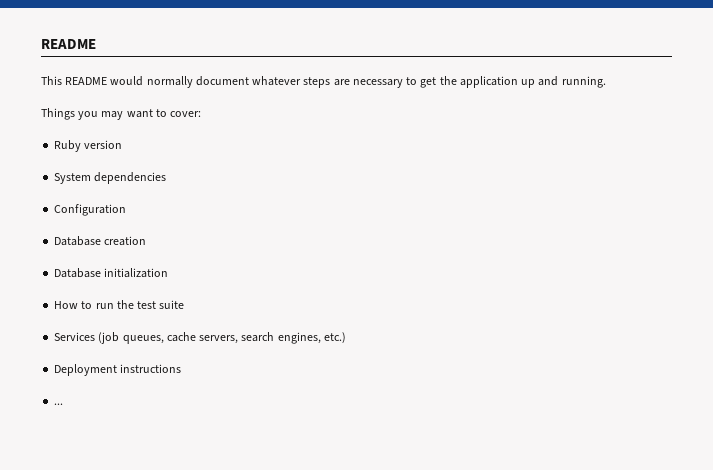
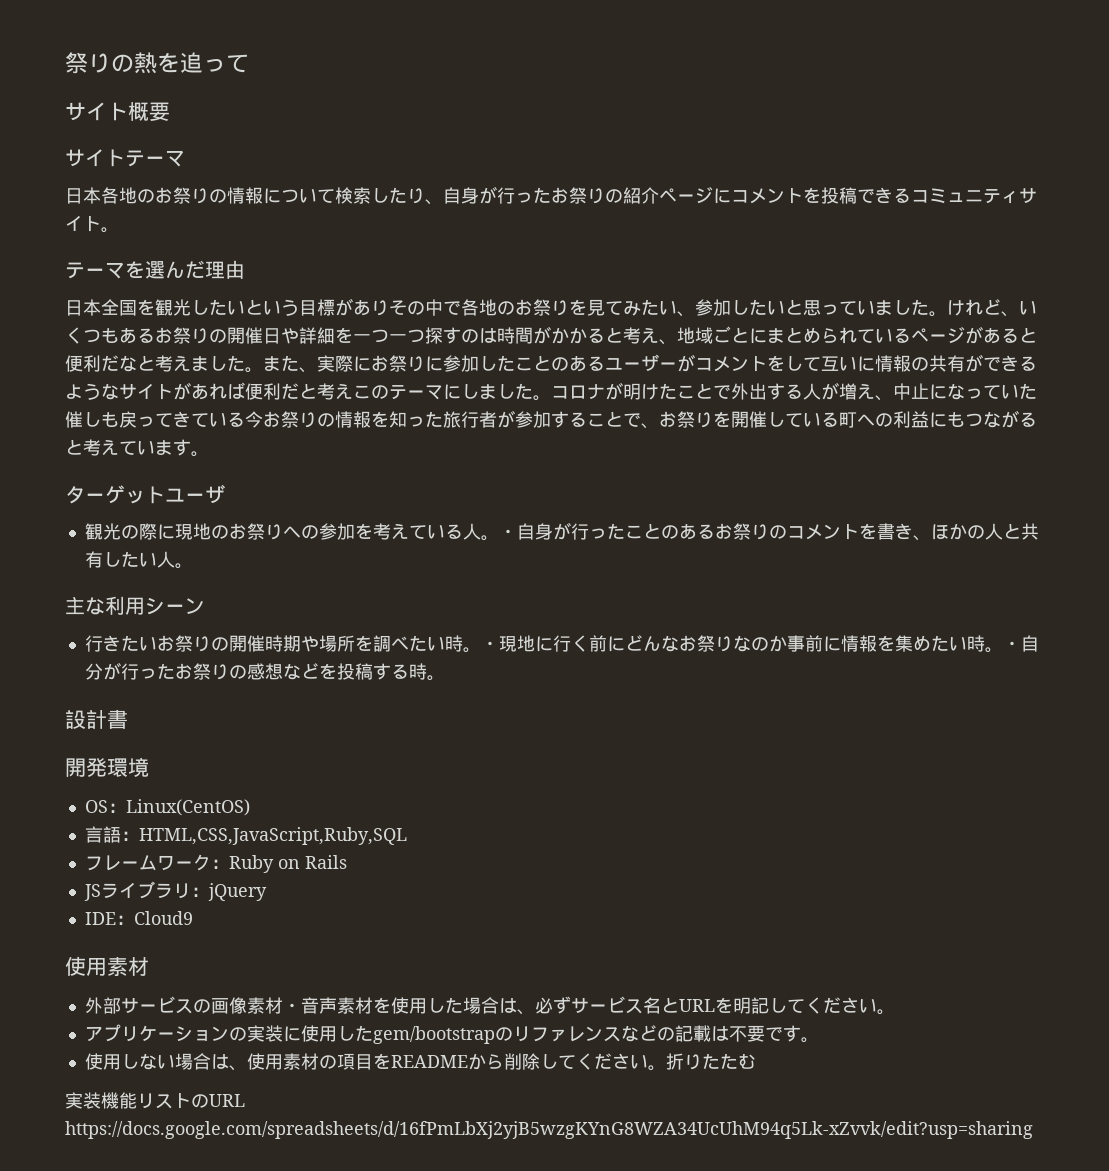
[41,39,96,49] [41,76,606,88] [41,108,202,120] [54,140,123,152] [54,172,167,184] [54,204,127,216] [54,236,147,246] [54,268,169,278] [54,300,185,309] [54,332,346,344] [54,364,182,376] [54,403,64,405] README // This README would normally document whatever steps are necessary to get the application up and running. // Things you may want to cover: // Ruby version // System dependencies // Configuration // Database creation // Database initialization // How to run the test suite // Services (job queues, cache servers, search engines, etc.) // Deployment instructions // ... -> [65,52,249,74] [65,102,170,121] [65,149,185,167] [65,186,1037,205] [65,215,119,233] [65,260,245,279] [65,298,1037,317] [65,326,1037,345] [65,354,1037,373] [65,382,1037,401] [65,410,1037,429] [65,439,209,457] [65,484,225,504] [84,522,1039,541] [84,551,193,569] [65,596,205,615] [84,635,1039,653] [84,662,445,681] [65,709,128,729] [65,757,149,777] [84,799,250,816] [84,826,407,845] [84,854,347,873] [83,881,267,901] [84,911,193,925] [65,956,149,977] [84,996,895,1015] [84,1024,819,1044] [84,1053,756,1071] [65,1092,245,1109] [65,1121,1033,1139] 祭りの熱を追って // サイト概要 // サイトテーマ // 日本各地のお祭りの情報について検索したり、自身が行ったお祭りの紹介ページにコメントを投稿できるコミュニティサイト。 // テーマを選んだ理由 // 日本全国を観光したいという目標がありその中で各地のお祭りを見てみたい、参加したいと思っていました。けれど、いくつもあるお祭りの開催日や詳細を一つ一つ探すのは時間がかかると考え、地域ごとにまとめられているページがあると便利だなと考えました。また、実際にお祭りに参加したことのあるユーザーがコメントをして互いに情報の共有ができるようなサイトがあれば便利だと考えこのテーマにしました。コロナが明けたことで外出する人が増え、中止になっていた催しも戻ってきている今お祭りの情報を知った旅行者が参加することで、お祭りを開催している町への利益にもつながると考えています。 // ターゲットユーザ // 観光の際に現地のお祭りへの参加を考えている人。・自身が行ったことのあるお祭りのコメントを書き、ほかの人と共有したい人。 // 主な利用シーン // 行きたいお祭りの開催時期や場所を調べたい時。・現地に行く前にどんなお祭りなのか事前に情報を集めたい時。・自分が行ったお祭りの感想などを投稿する時。 // 設計書 // 開発環境 // OS：Linux(CentOS) // 言語：HTML,CSS,JavaScript,Ruby,SQL // フレームワーク：Ruby on Rails // JSライブラリ：jQuery // IDE：Cloud9 // 使用素材 // 外部サービスの画像素材・音声素材を使用した場合は、必ずサービス名とURLを明記してください。 // アプリケーションの実装に使用したgem/bootstrapのリファレンスなどの記載は不要です。 // 使用しない場合は、使用素材の項目をREADMEから削除してください。折りたたむ // 実装機能リストのURL https://docs.google.com/spreadsheets/d/16fPmLbXj2yjB5wzgKYnG8WZA34UcUhM94q5Lk-xZvvk/edit?usp=sharing

